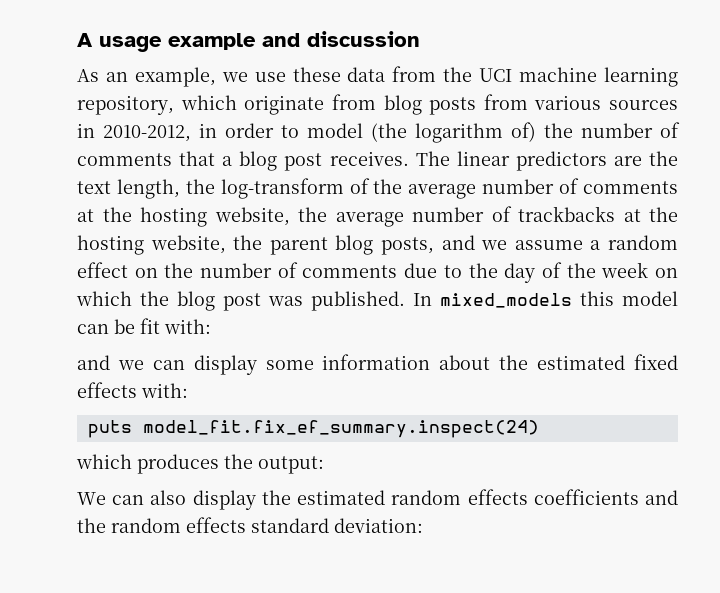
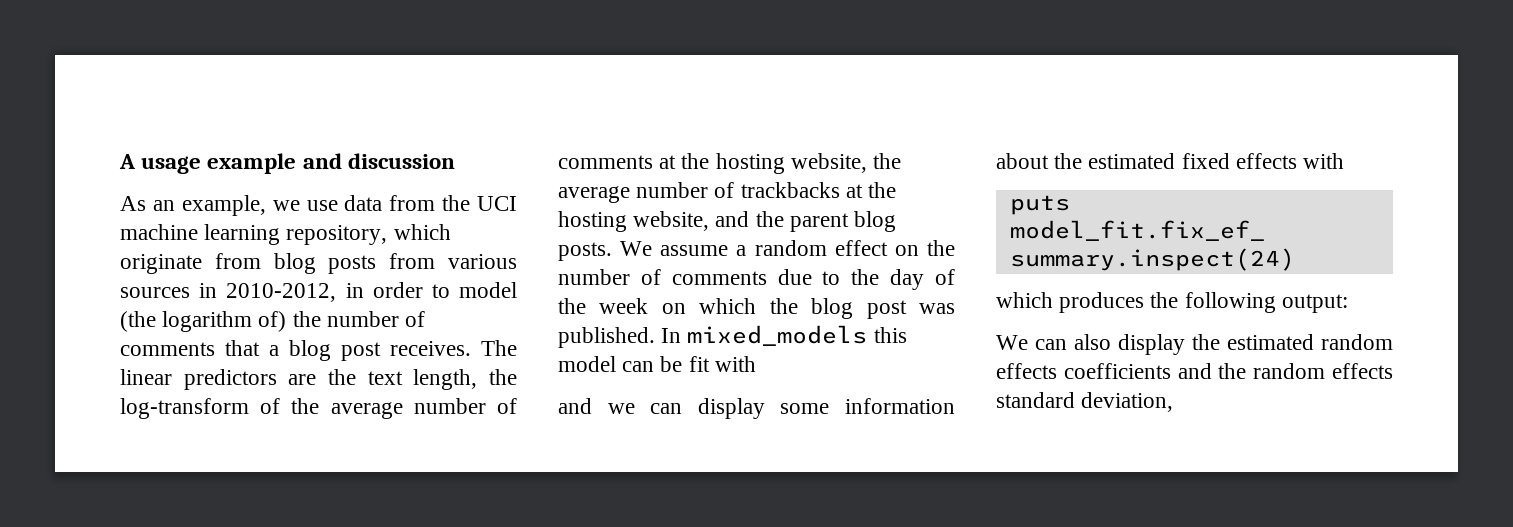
[292,67,341,82] these -> (338, 205) none
(226, 244) none -> [715,211,750,227] and
[381,235,508,255] posts, and we -> [558,241,653,261] posts. We
[164,319,211,334] with: -> [714,356,756,372] with
[141,383,188,398] with: -> [1303,153,1345,169] with
(253, 461) none -> [1184,292,1276,313] following
[334,518,423,533] deviation: -> [1081,392,1174,412] deviation,

